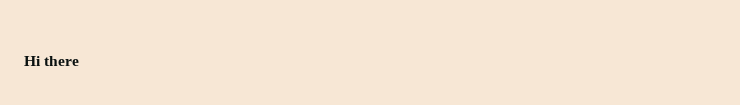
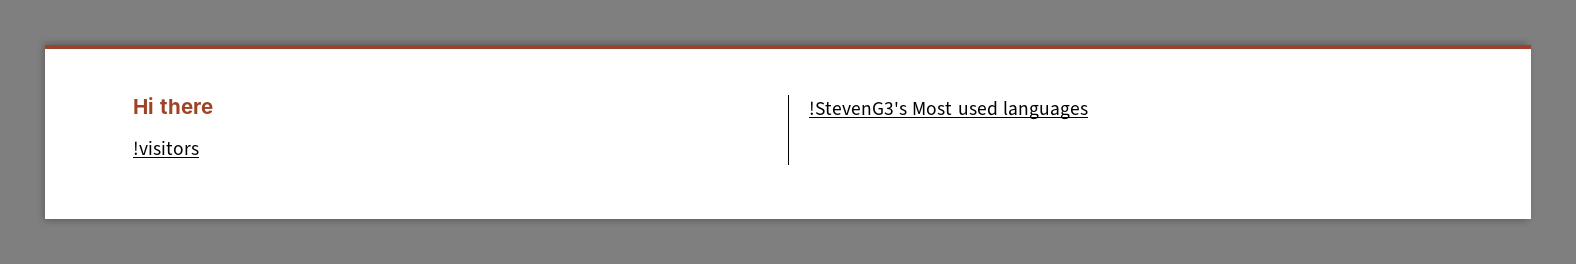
(80, 61) none -> [133,140,199,155] [809,101,1088,120] // !visitors // !StevenG3's Most used languages

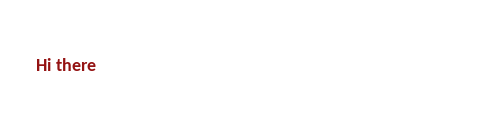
[133,140,199,155] [809,101,1088,120] // !visitors // !StevenG3's Most used languages -> (96, 64) none

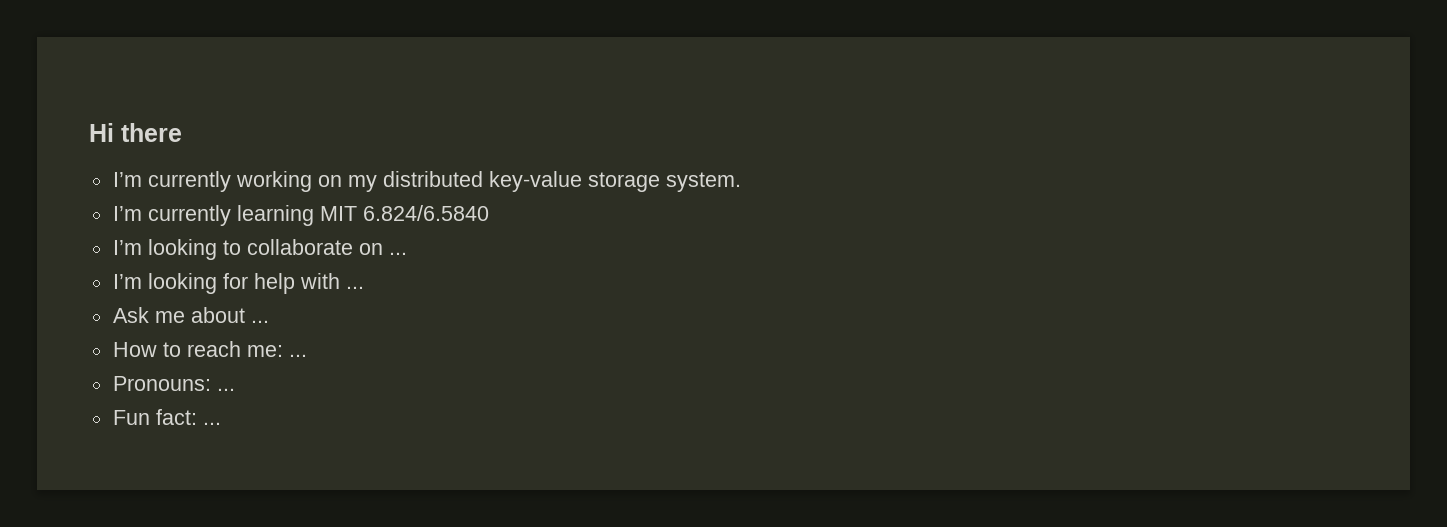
(96, 64) none -> [112,171,741,192] [112,205,489,226] [112,239,407,260] [112,273,364,294] [112,307,269,323] [112,341,307,357] [112,376,235,391] [112,409,221,425] // I’m currently working on my distributed key-value storage system. // I’m currently learning MIT 6.824/6.5840 // I’m looking to collaborate on ... // I’m looking for help with ... // Ask me about ... // How to reach me: ... // Pronouns: ... // Fun fact: ...

